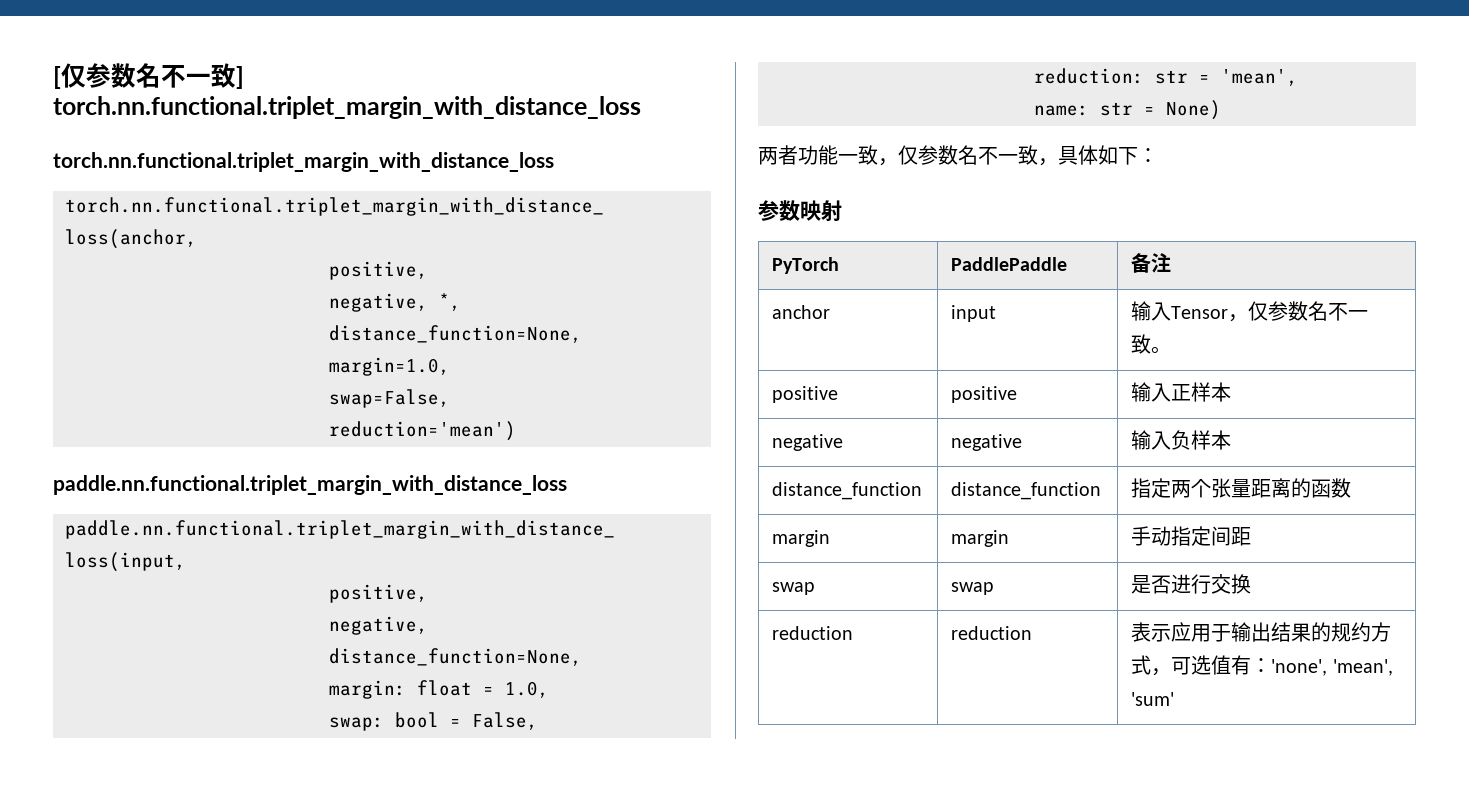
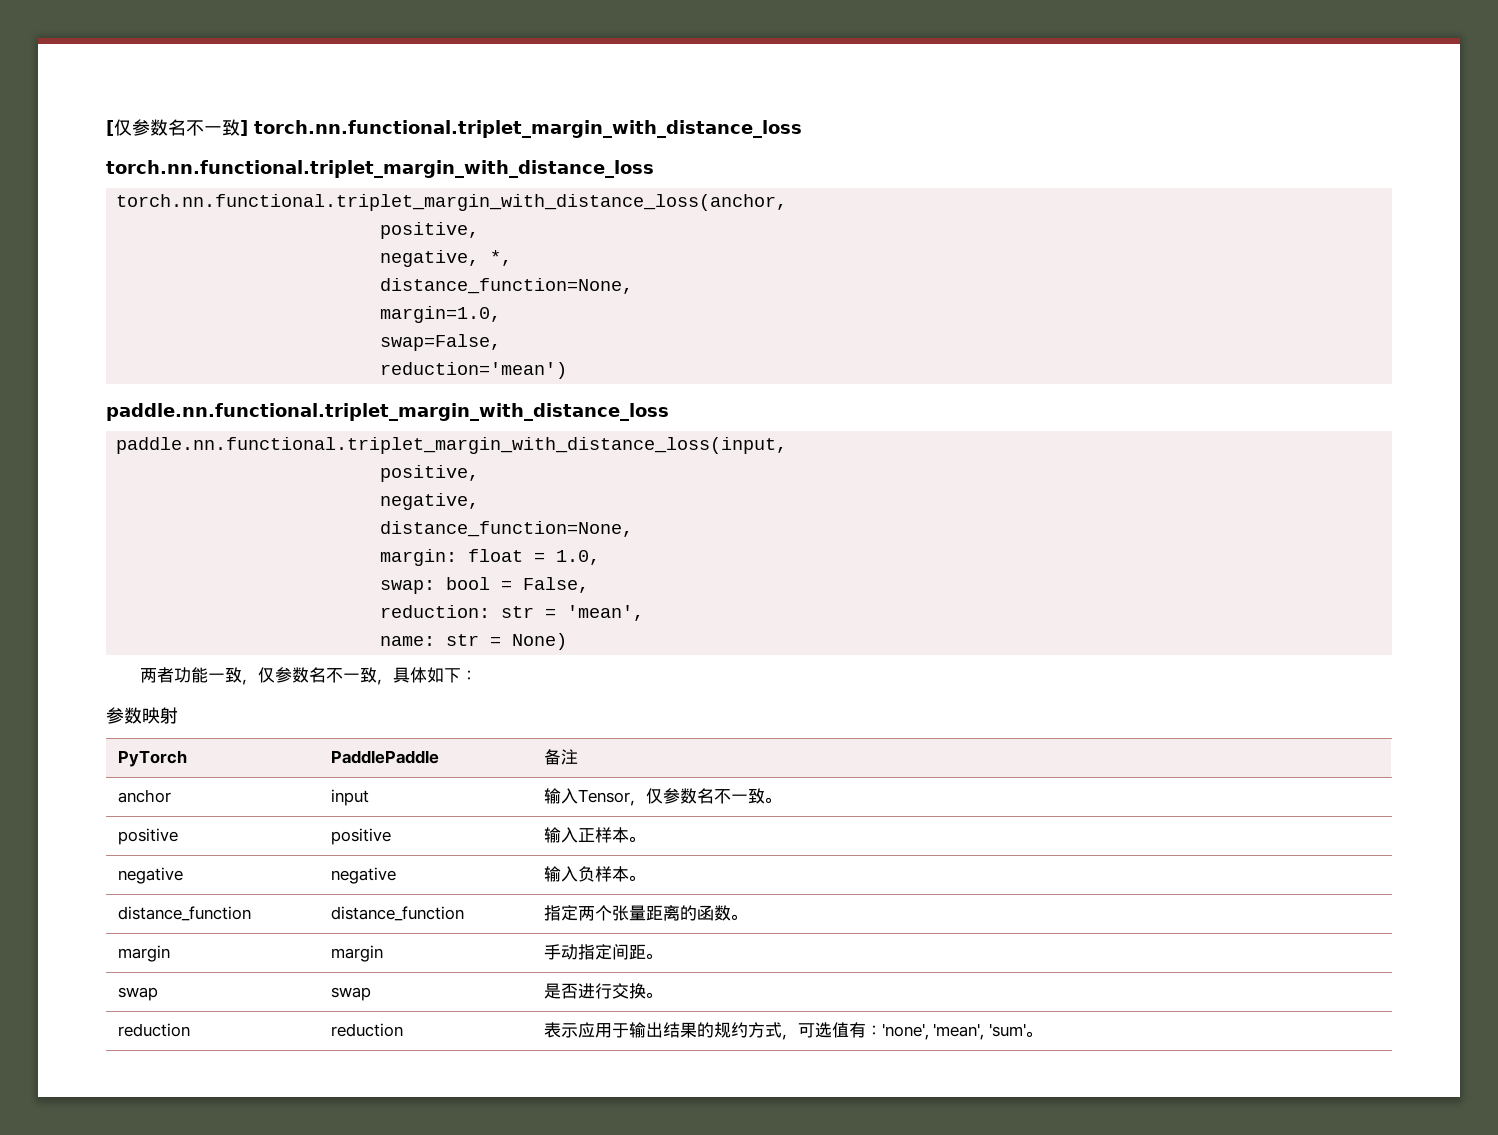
(1232, 392) none -> [628,836,645,842] 。
(1232, 440) none -> [628,875,645,881] 。
(1352, 488) none -> [730,914,747,920] 。
(1252, 536) none -> [645,953,662,959] 。
(1252, 584) none -> [645,992,662,998] 。
(1175, 699) none -> [1025,1031,1042,1037] 。

